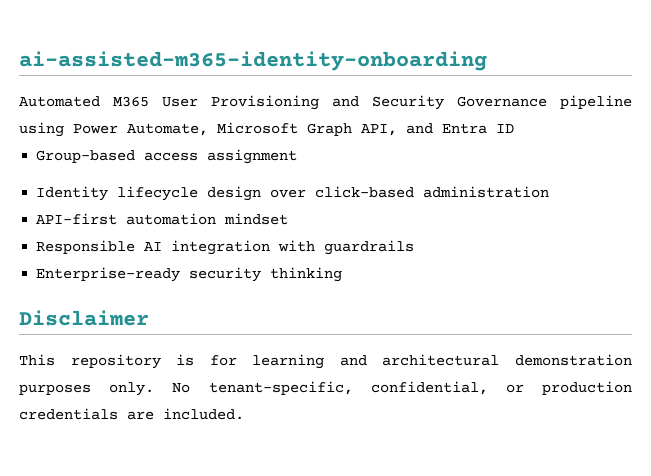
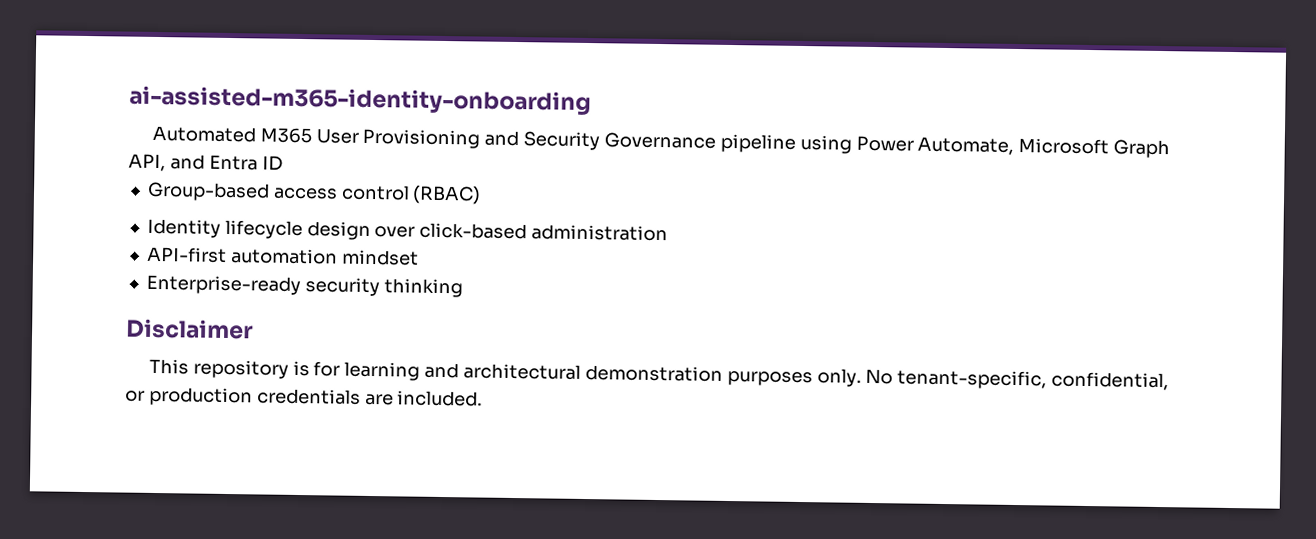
[207,149,298,164] assignment -> [340,184,482,205] control (RBAC)
[36,240,415,255] // Responsible AI integration with guardrails -> (419, 257) none

